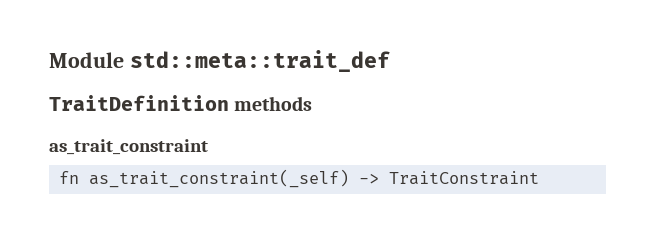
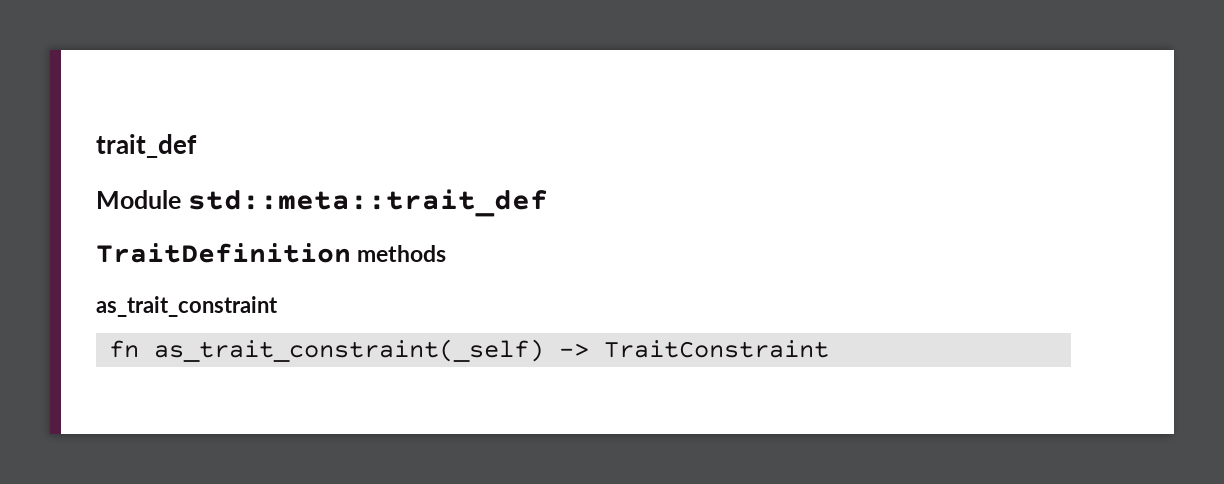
(49, 60) none -> [96,134,197,158] trait_def //

